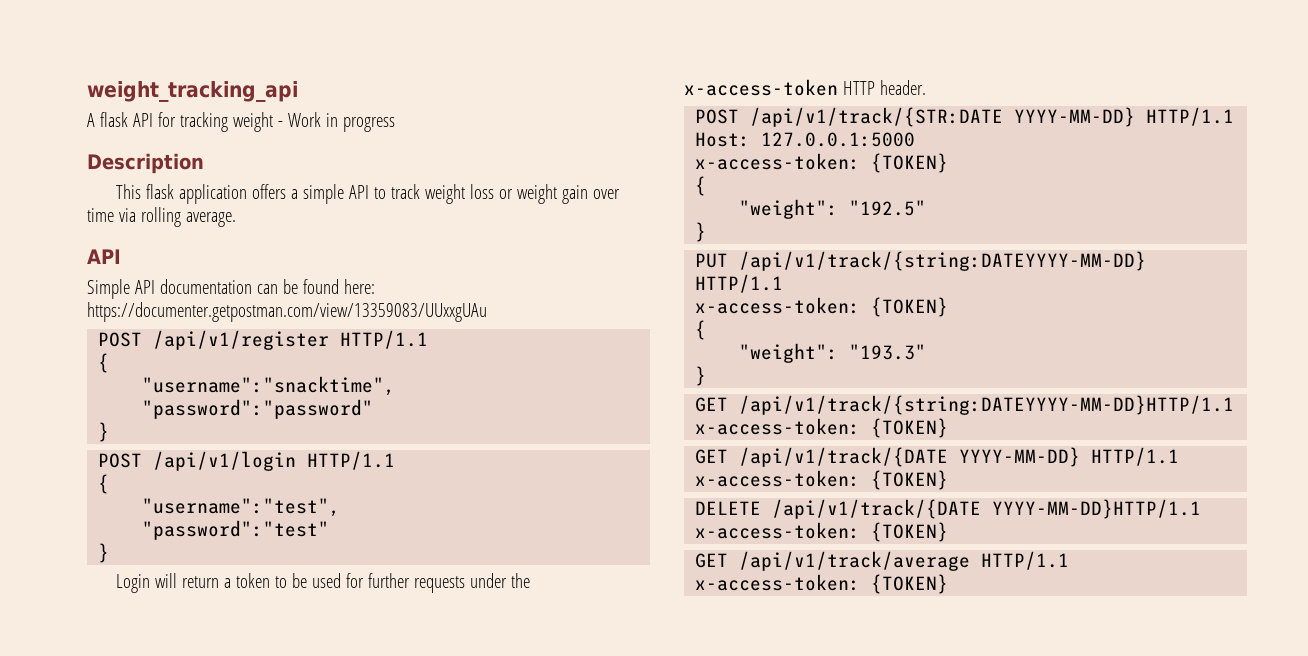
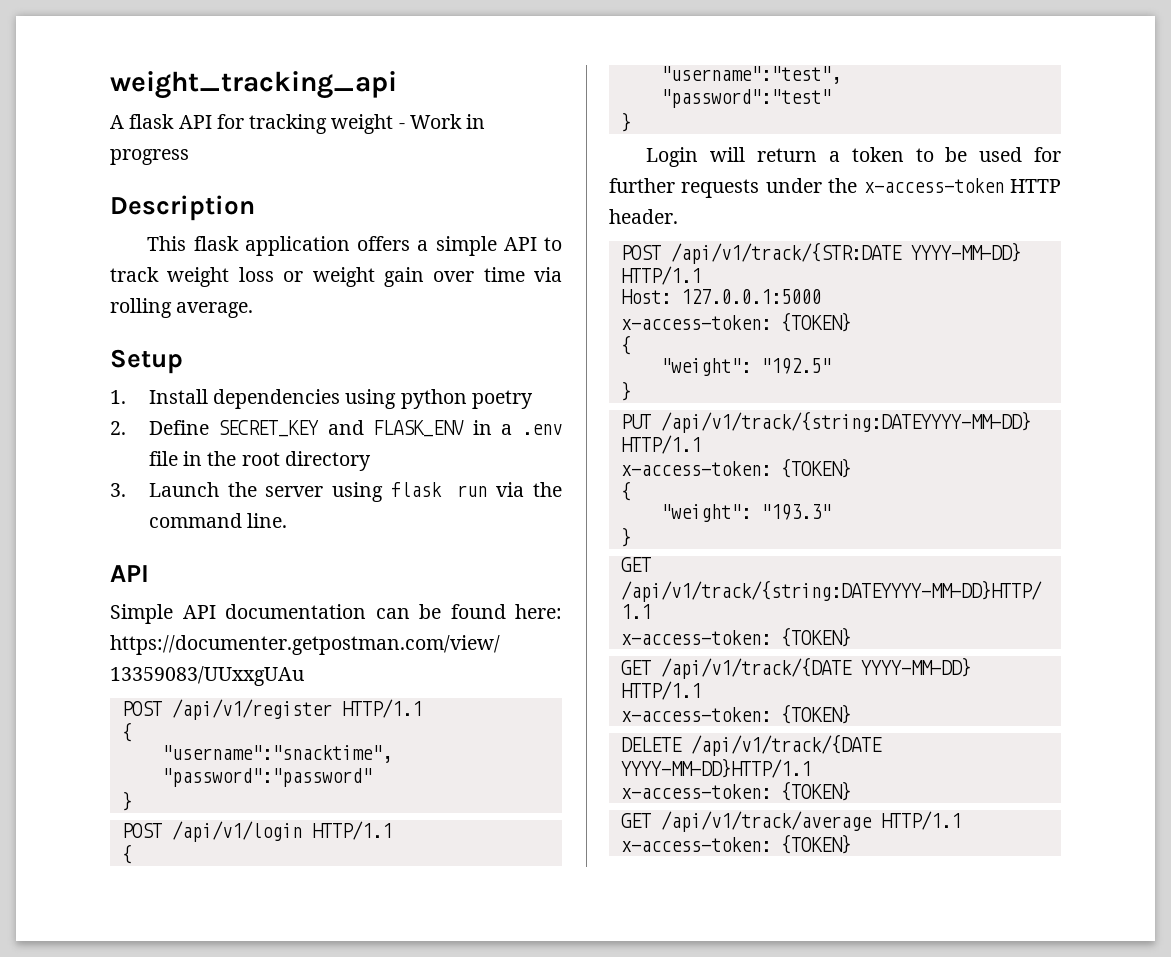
(236, 219) none -> [110,349,183,374] [110,389,533,409] [110,420,562,437] [148,451,371,471] [110,482,562,502] [148,513,288,528] // Setup // 1. Install dependencies using python poetry // 2. Define SECRET_KEY and FLASK_ENV in a .env file in the root directory // 3. Launch the server using flask run via the command line.

